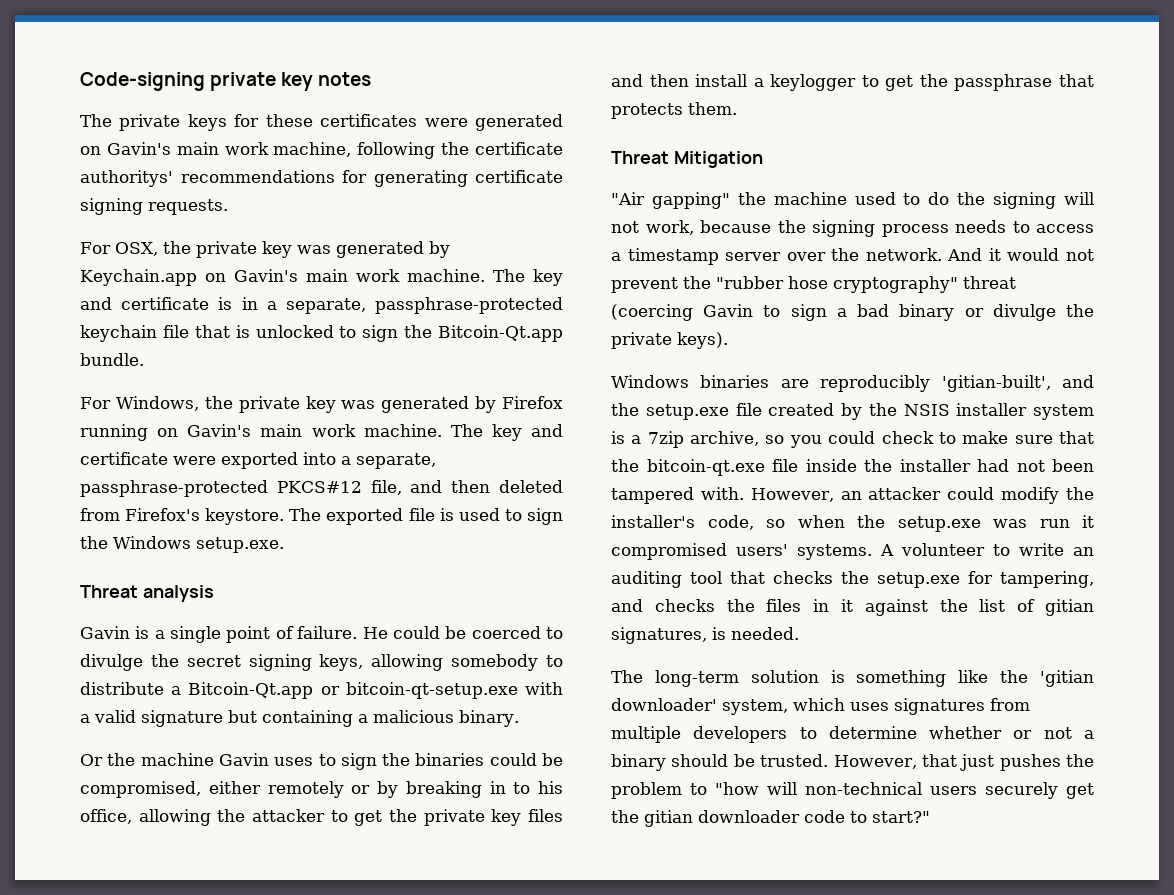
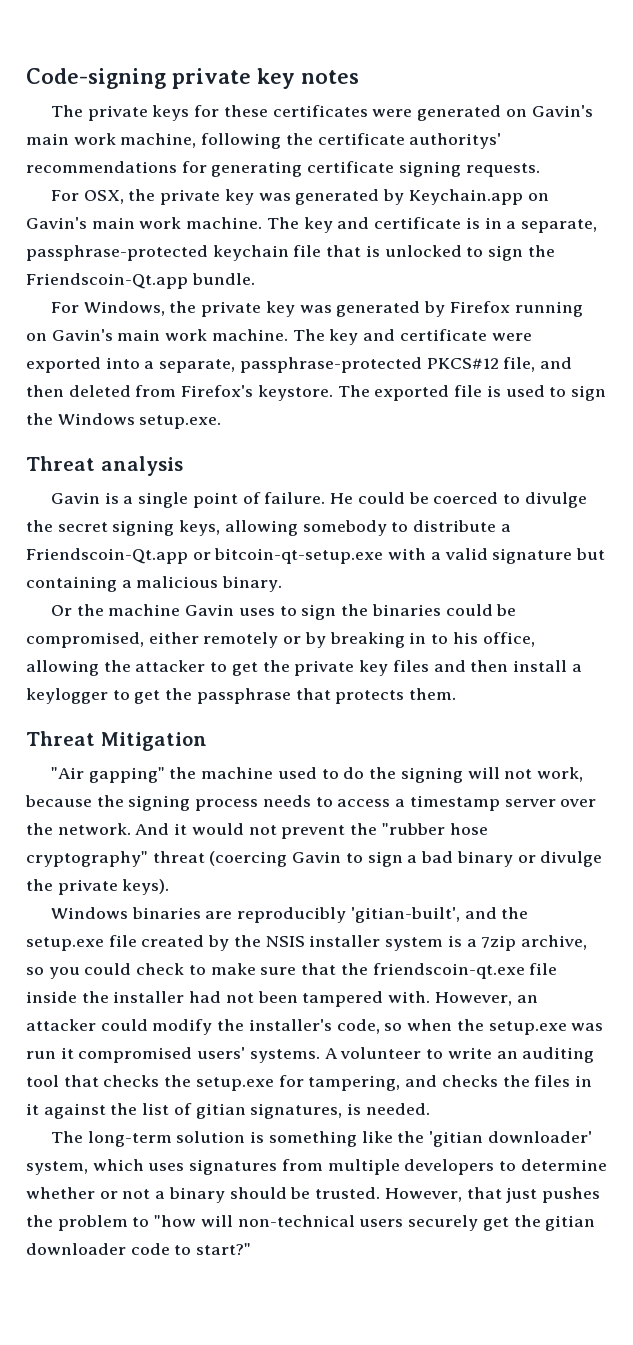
[438,325,563,342] Bitcoin-Qt.app -> [26,273,188,289] Friendscoin-Qt.app
[188,682,314,699] Bitcoin-Qt.app -> [26,548,188,564] Friendscoin-Qt.app
[646,459,765,476] bitcoin-qt.exe -> [372,963,525,979] friendscoin-qt.exe

